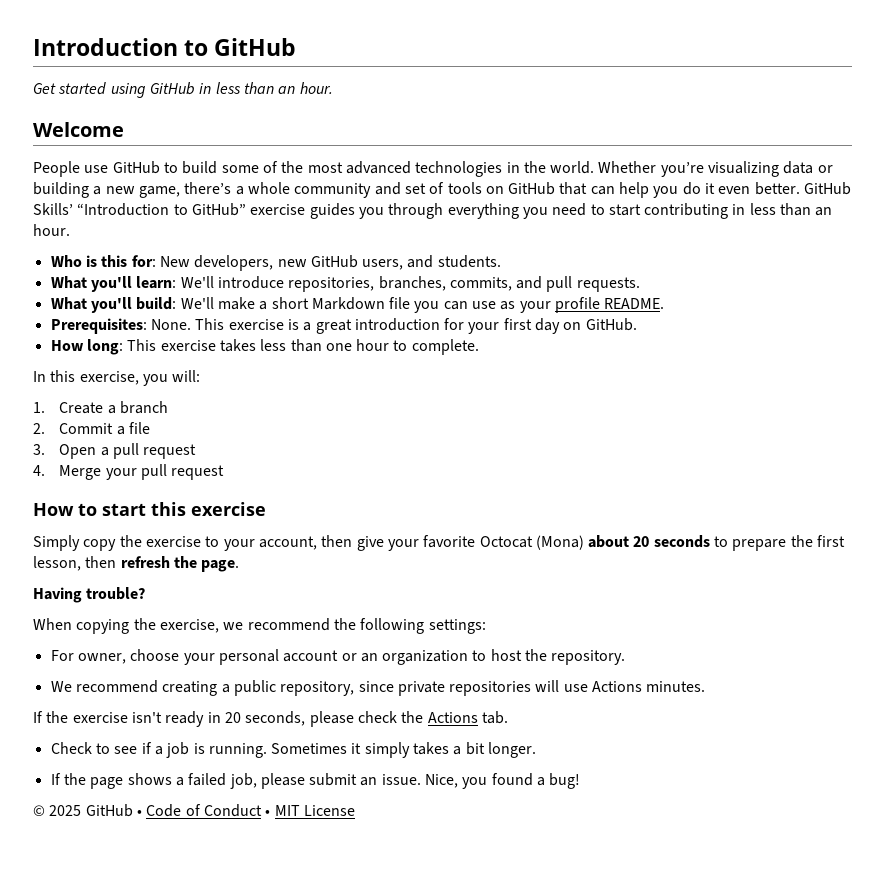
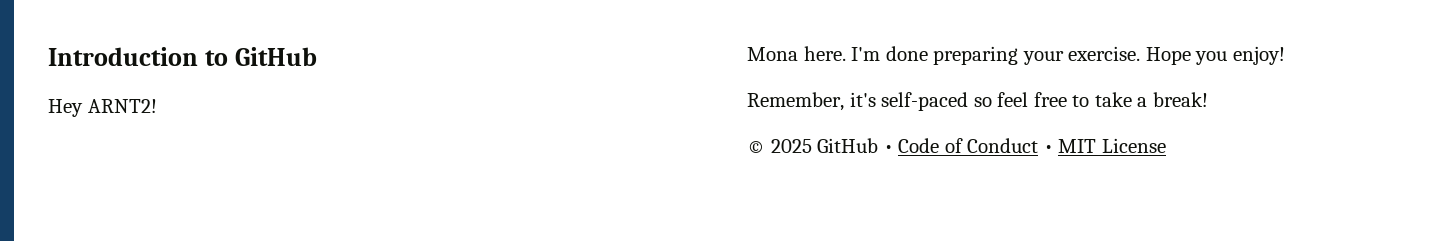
[33,82,333,98] [33,122,124,137] [33,161,833,177] [33,182,852,198] [33,203,833,219] [33,224,70,236] [50,255,501,271] [50,276,640,292] [50,297,665,313] [50,318,637,334] [50,339,479,355] [33,370,201,386] [33,401,168,414] [33,422,150,435] [33,443,197,459] [33,464,225,480] [33,502,266,516] [33,535,846,551] [33,556,240,572] [33,587,146,603] [33,618,486,634] [50,649,626,665] [50,680,706,696] [33,711,508,727] [50,742,537,758] [50,773,581,789] Get started using GitHub in less than an hour. // Welcome // People use GitHub to build some of the most advanced technologies in the world. Whether you’re visualizing data or building a new game, there’s a whole community and set of tools on GitHub that can help you do it even better. GitHub Skills’ “Introduction to GitHub” exercise guides you through everything you need to start contributing in less than an hour. // Who is this for: New developers, new GitHub users, and students. // What you'll learn: We'll introduce repositories, branches, commits, and pull requests. // What you'll build: We'll make a short Markdown file you can use as your profile README. // Prerequisites: None. This exercise is a great introduction for your first day on GitHub. // How long: This exercise takes less than one hour to complete. // In this exercise, you will: // 1. Create a branch // 2. Commit a file // 3. Open a pull request // 4. Merge your pull request // How to start this exercise // Simply copy the exercise to your account, then give your favorite Octocat (Mona) about 20 seconds to prepare the first lesson, then refresh the page. // Having trouble? // When copying the exercise, we recommend the following settings: // For owner, choose your personal account or an organization to host the repository. // We recommend creating a public repository, since private repositories will use Actions minutes. // If the exercise isn't ready in 20 seconds, please check the Actions tab. // Check to see if a job is running. Sometimes it simply takes a bit longer. // If the page shows a failed job, please submit an issue. Nice, you found a bug! -> [48,99,157,117] [747,46,1285,65] [747,92,1208,111] Hey ARNT2! // Mona here. I'm done preparing your exercise. Hope you enjoy! // Remember, it's self-paced so feel free to take a break!

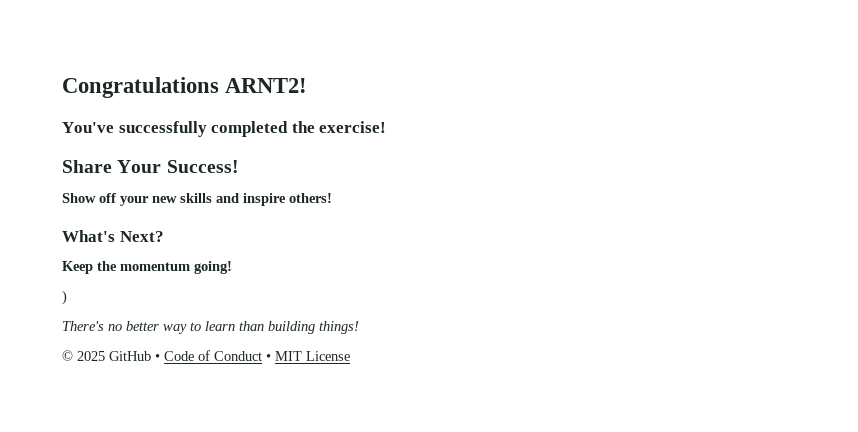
[48,47,318,66] [48,99,157,117] [747,46,1285,65] [747,92,1208,111] Introduction to GitHub // Hey ARNT2! // Mona here. I'm done preparing your exercise. Hope you enjoy! // Remember, it's self-paced so feel free to take a break! -> [62,77,308,98] [62,121,387,137] [62,160,239,173] [62,193,332,206] [62,230,164,242] [62,261,232,274] [62,290,67,305] [62,321,359,334] Congratulations ARNT2! // You've successfully completed the exercise! // Share Your Success! // Show off your new skills and inspire others! // What's Next? // Keep the momentum going! // ) // There's no better way to learn than building things!

